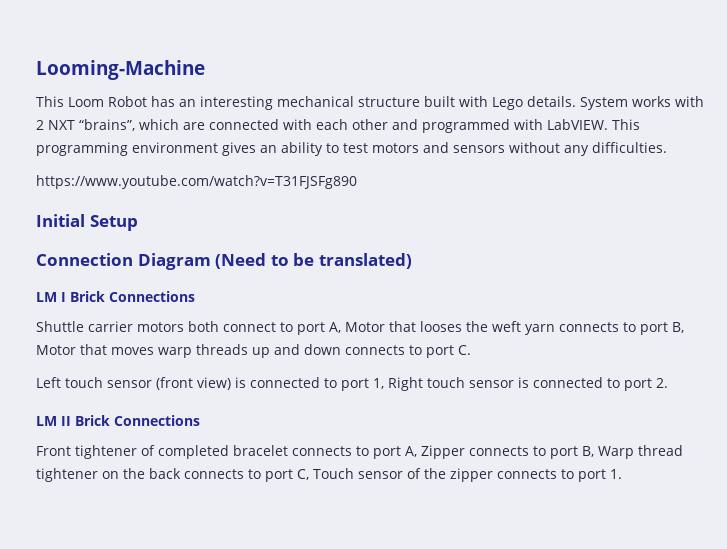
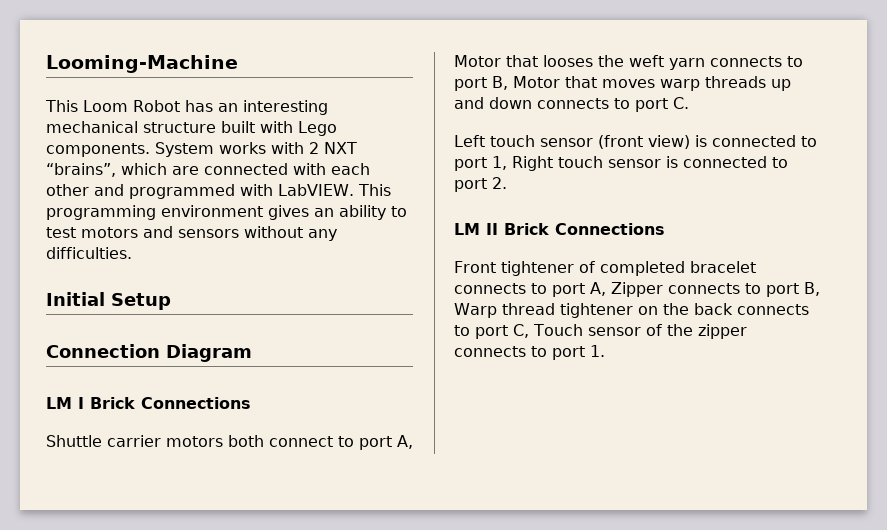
[527,96,576,107] details. -> [46,143,150,157] components.
[36,175,357,189] // https://www.youtube.com/watch?v=T31FJSFg890 -> (132, 253) none
[215,253,412,269] (Need to be translated) -> (252, 353) none

